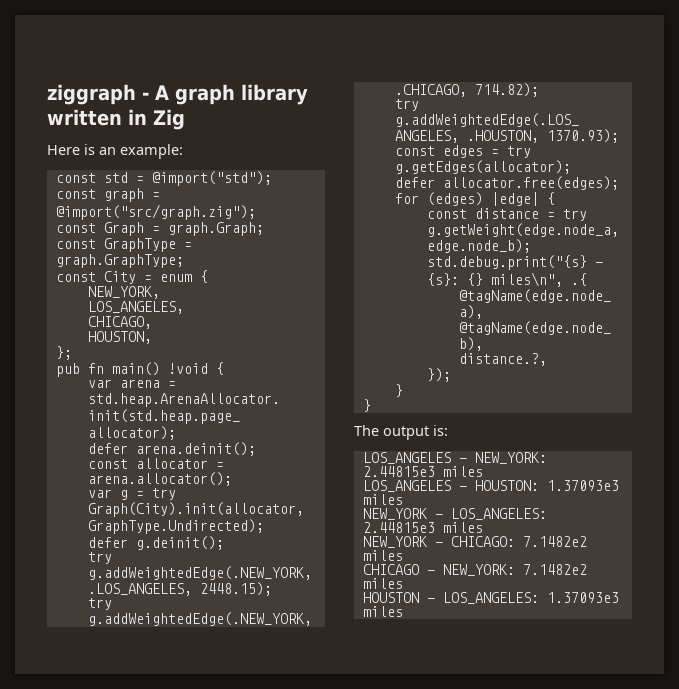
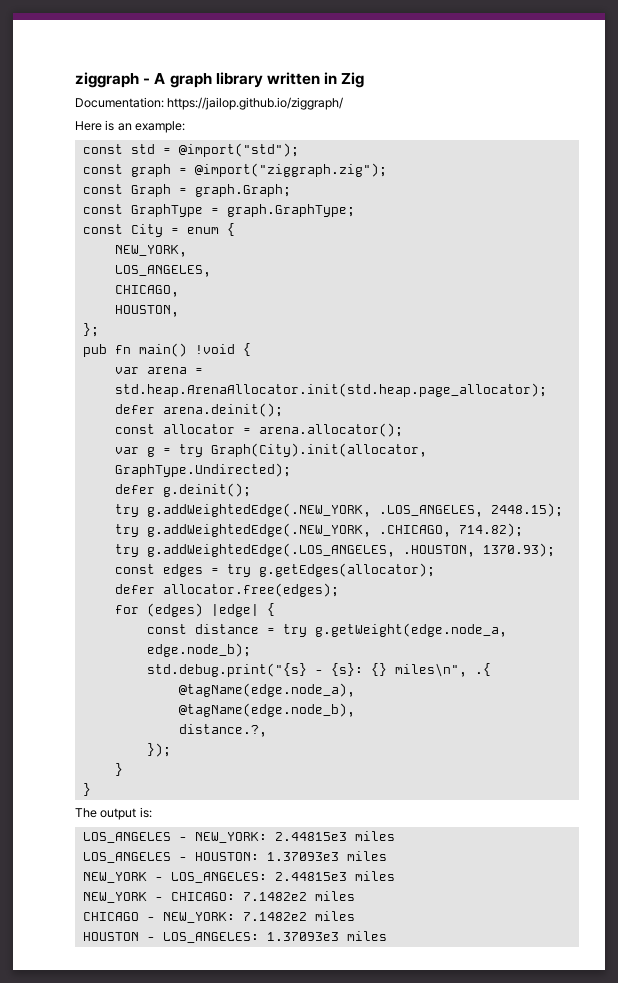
(185, 119) none -> [75,97,344,110] // Documentation: https://jailop.github.io/ziggraph/
[55,204,256,220] @import("src/graph.zig"); -> [194,163,387,177] @import("ziggraph.zig");

